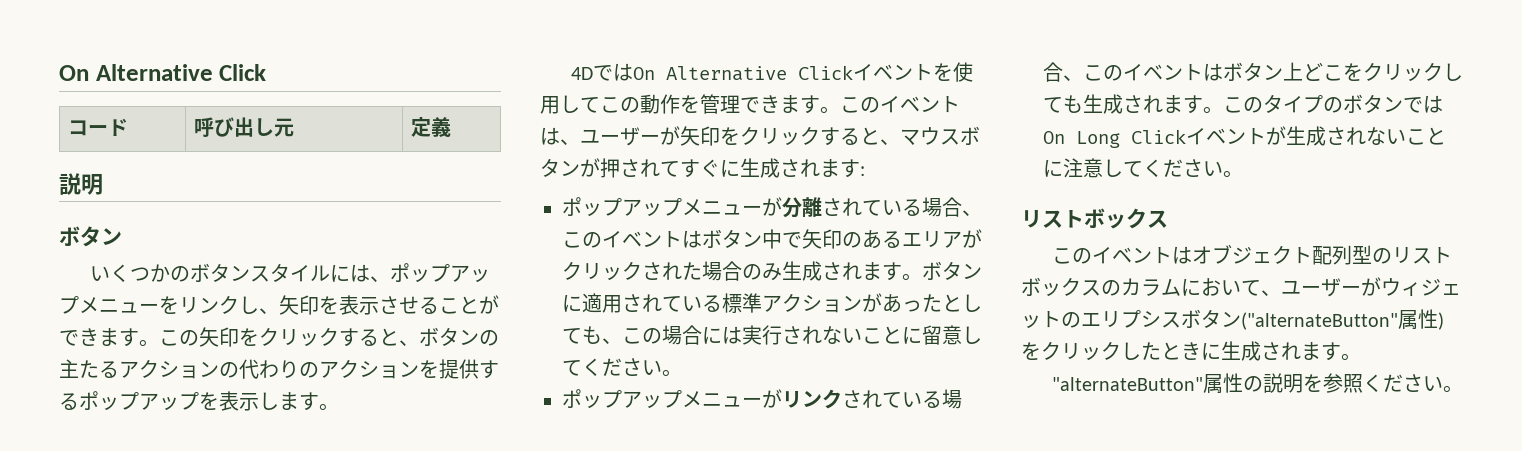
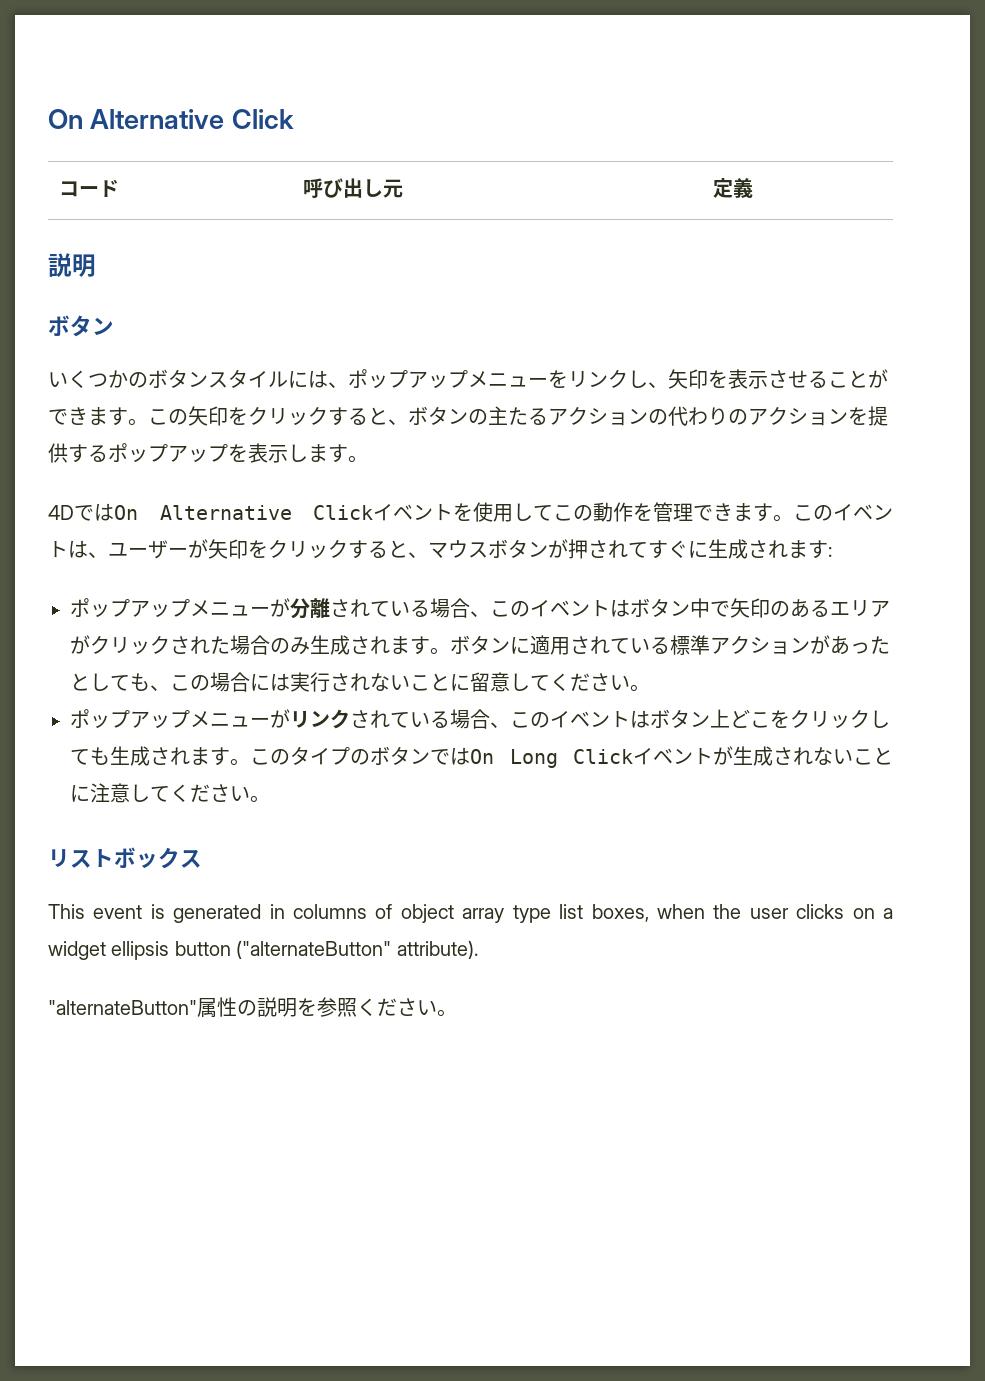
[1051,244,1452,265] [1021,277,1461,297] [1021,309,1444,330] [1021,341,1361,361] このイベントはオブジェクト配列型のリストボックスのカラムにおいて、ユーザーがウィジェットのエリプシスボタン("alternateButton"属性)をクリックしたときに生成されます。 -> [48,904,893,923] [48,940,478,960] This event is generated in columns of object array type list boxes, when the user clicks on a widget ellipsis button ("alternateButton" attribute).

